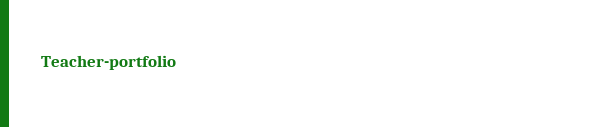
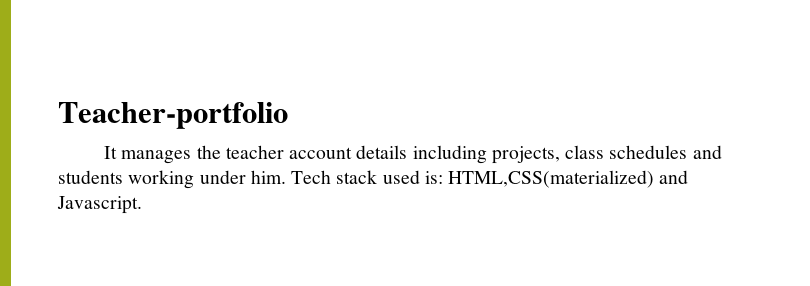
(176, 62) none -> [104,145,722,164] [58,170,689,189] [57,196,142,214] // It manages the teacher account details including projects, class schedules and students working under him. Tech stack used is: HTML,CSS(materialized) and Javascript.

